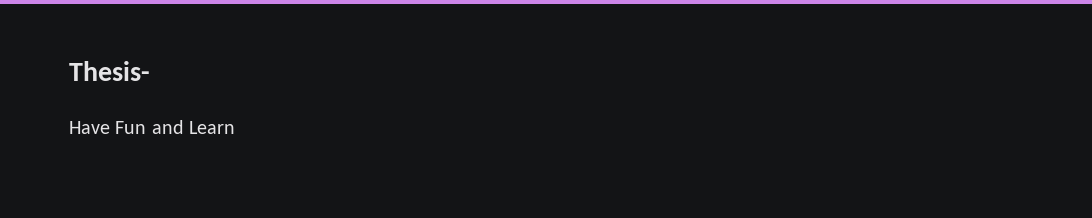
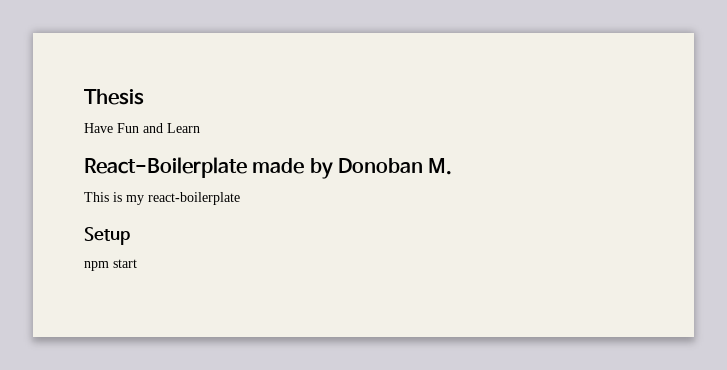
[69,61,150,81] Thesis- -> [84,89,144,105] Thesis
(236, 127) none -> [84,157,453,179] [84,192,240,205] [84,227,130,245] [84,259,137,271] // React-Boilerplate made by Donoban M. // This is my react-boilerplate // Setup // npm start

